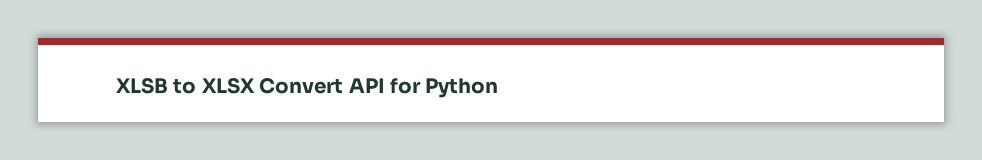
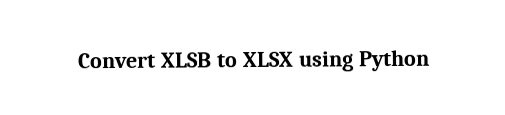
(116, 85) none -> [77,52,156,69] Convert
[259,77,421,94] Convert API for -> [297,51,354,72] using

